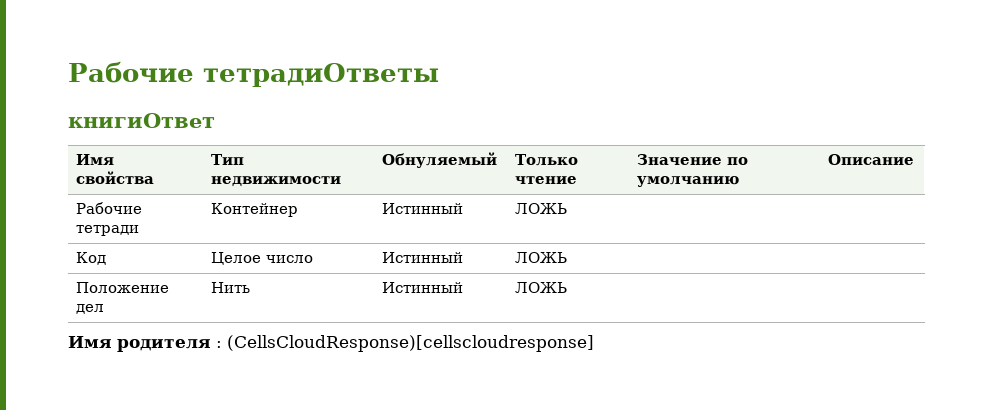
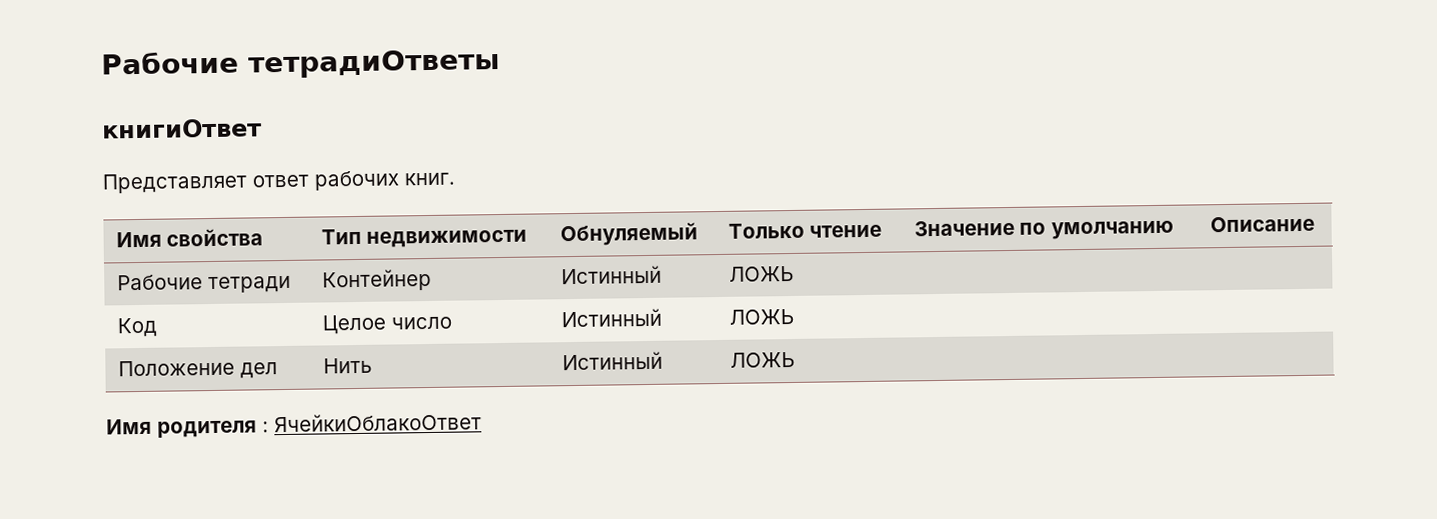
(215, 120) none -> [102,170,455,194] // Представляет ответ рабочих книг.
[227,335,594,352] (CellsCloudResponse)[cellscloudresponse] -> [274,412,482,433] ЯчейкиОблакоОтвет

